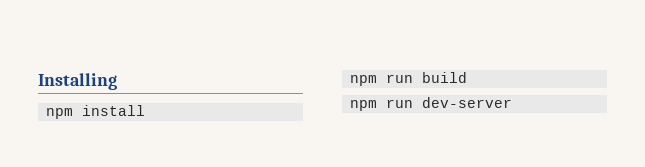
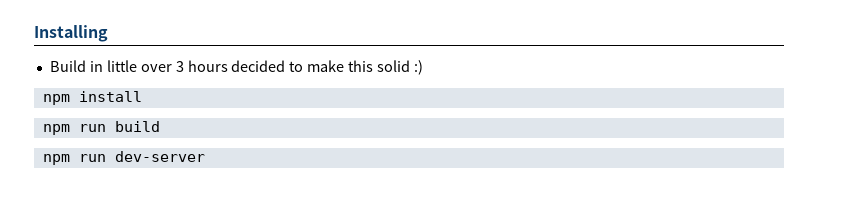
(117, 81) none -> [49,60,424,75] // Build in little over 3 hours decided to make this solid :)

